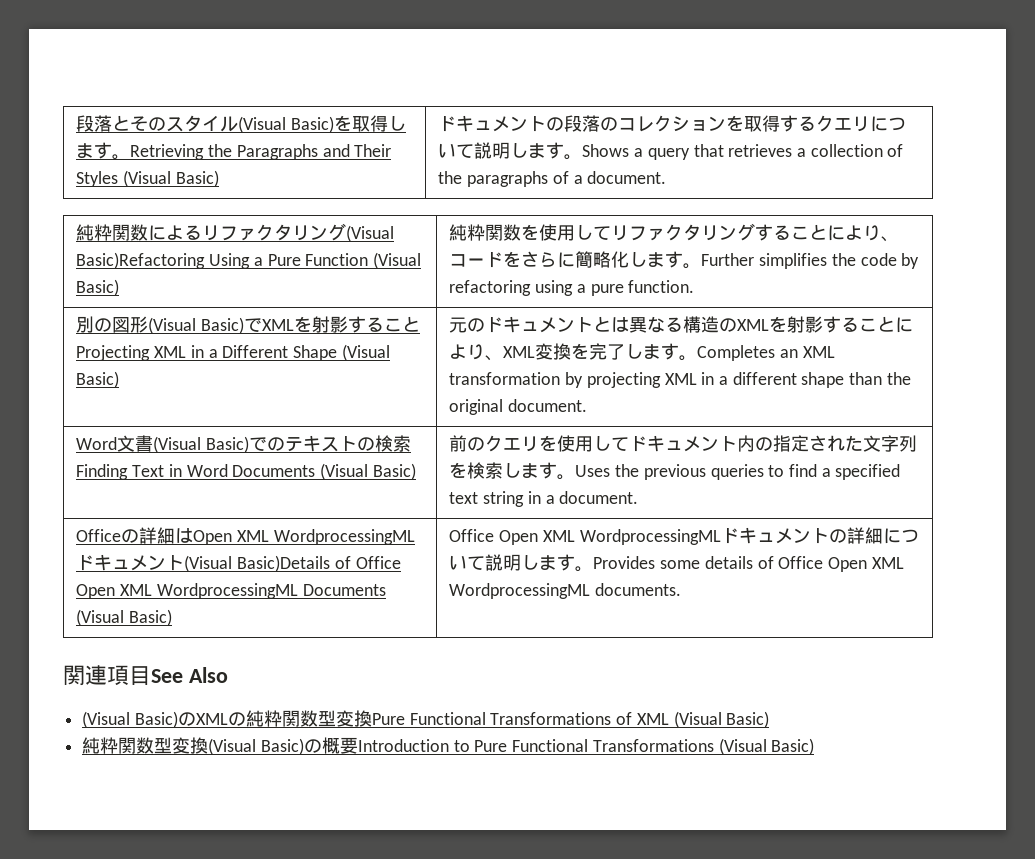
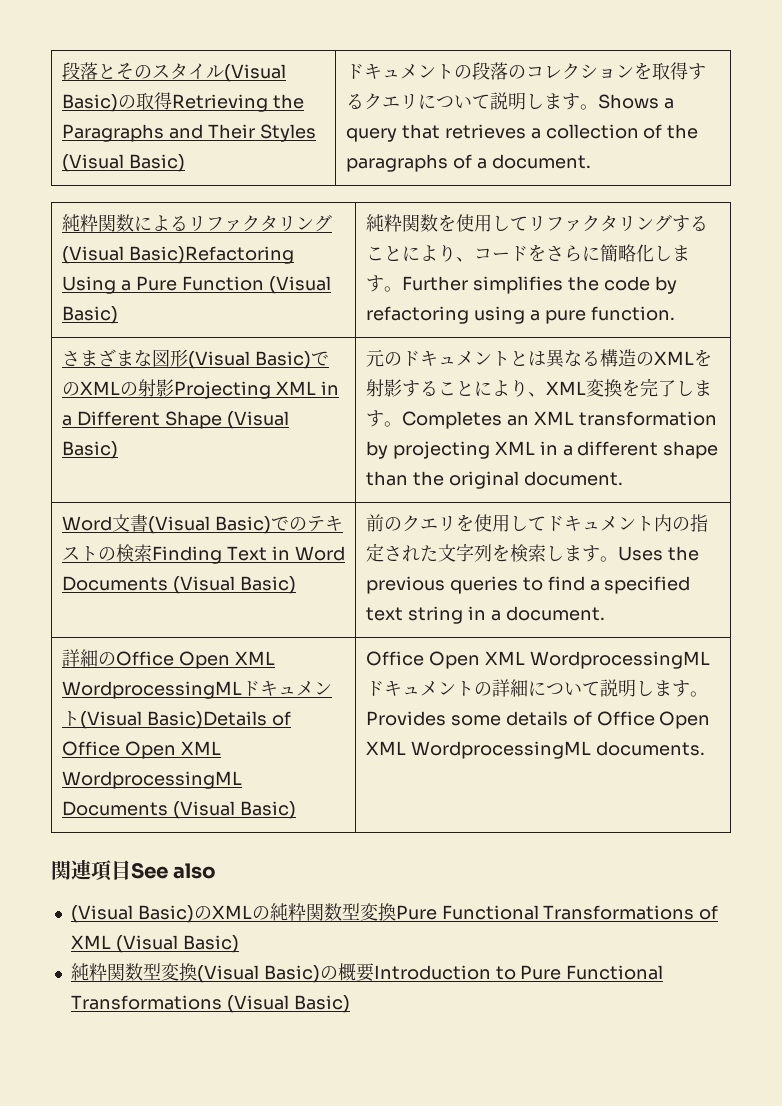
[334,115,407,132] [76,142,131,160] を取得します。 -> [118,92,173,110] の取得
[76,316,113,333] 別の -> [62,349,153,367] さまざまな
[262,316,421,333] XMLを射影すること -> [62,379,175,397] のXMLの射影
[76,527,194,544] Officeの詳細は -> [62,649,175,667] 詳細のOffice
[188,667,228,683] Also -> [173,863,217,879] also

